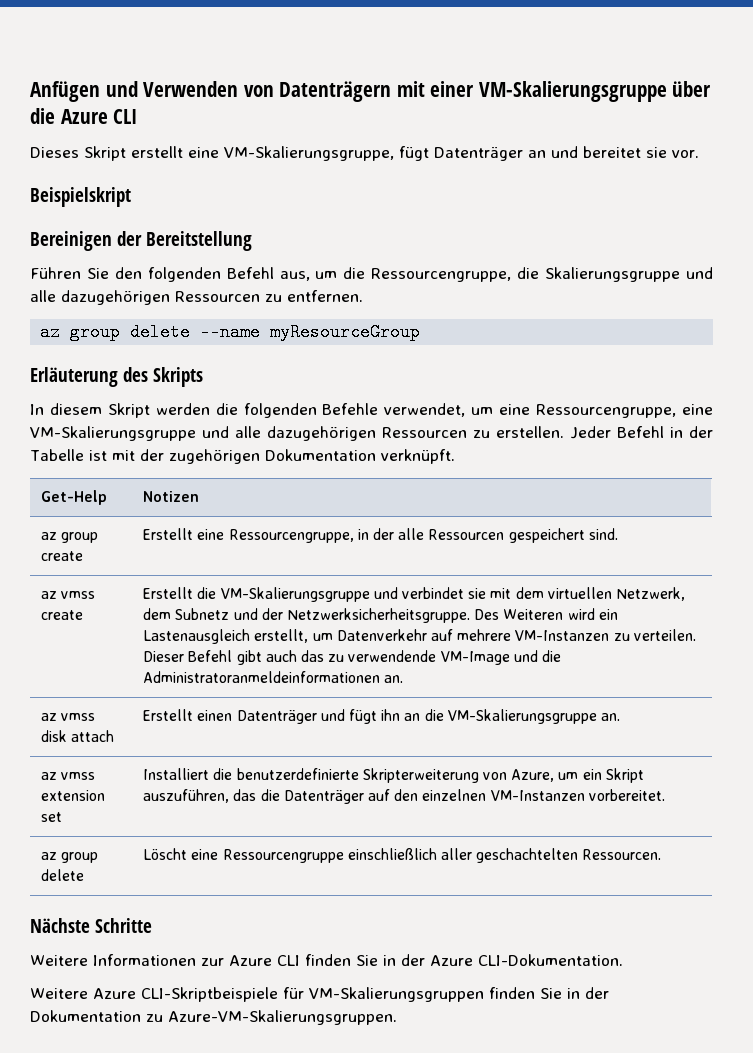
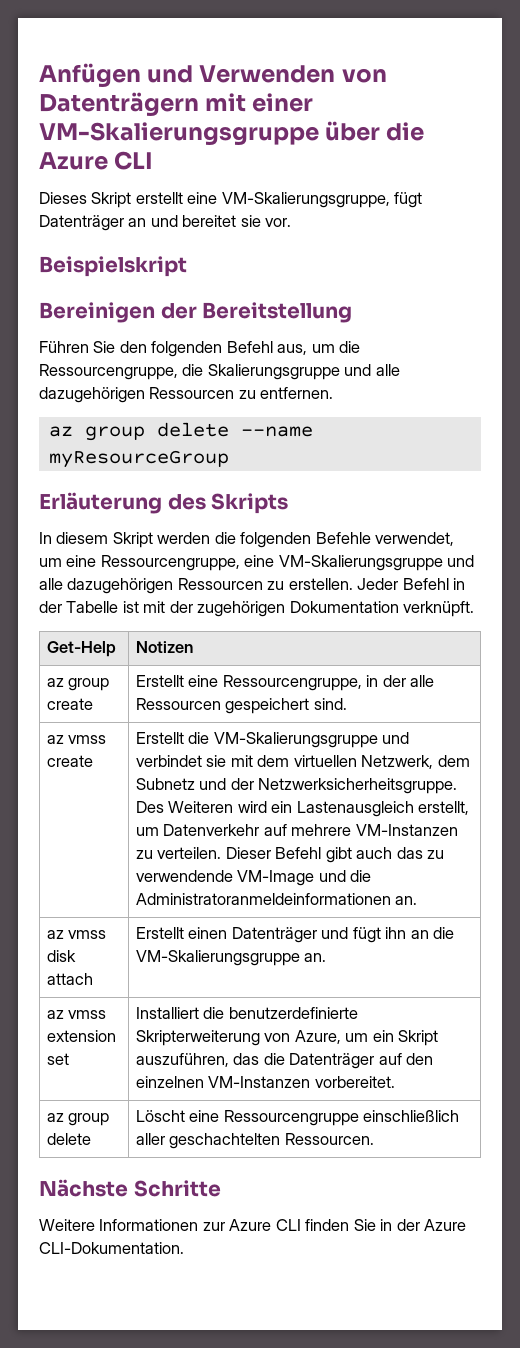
[30,987,609,1002] [30,1010,397,1025] // Weitere Azure CLI-Skriptbeispiele für VM-Skalierungsgruppen finden Sie in der Dokumentation zu Azure-VM-Skalierungsgruppen. -> (184, 1248) none

